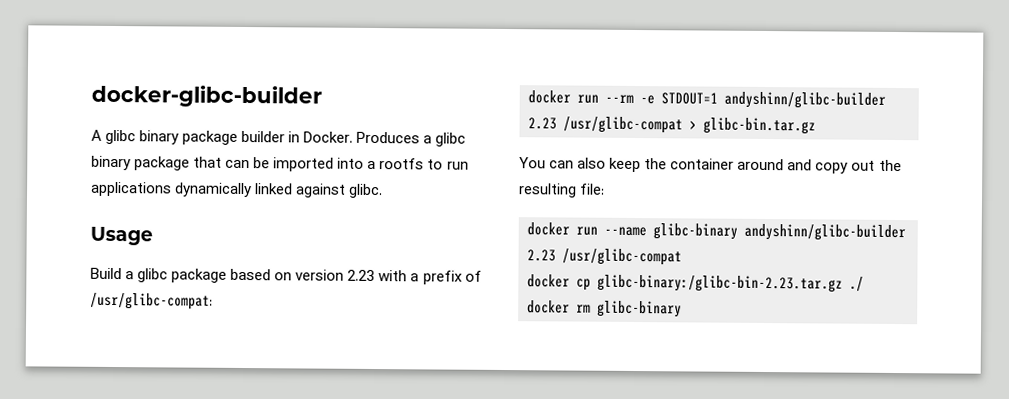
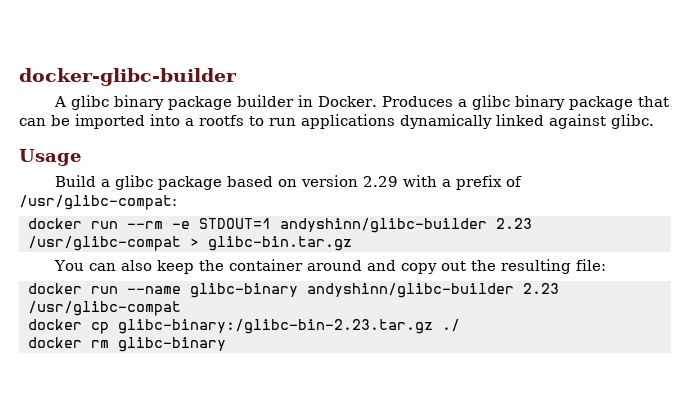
[347,269,376,282] 2.23 -> [362,176,398,187] 2.29

